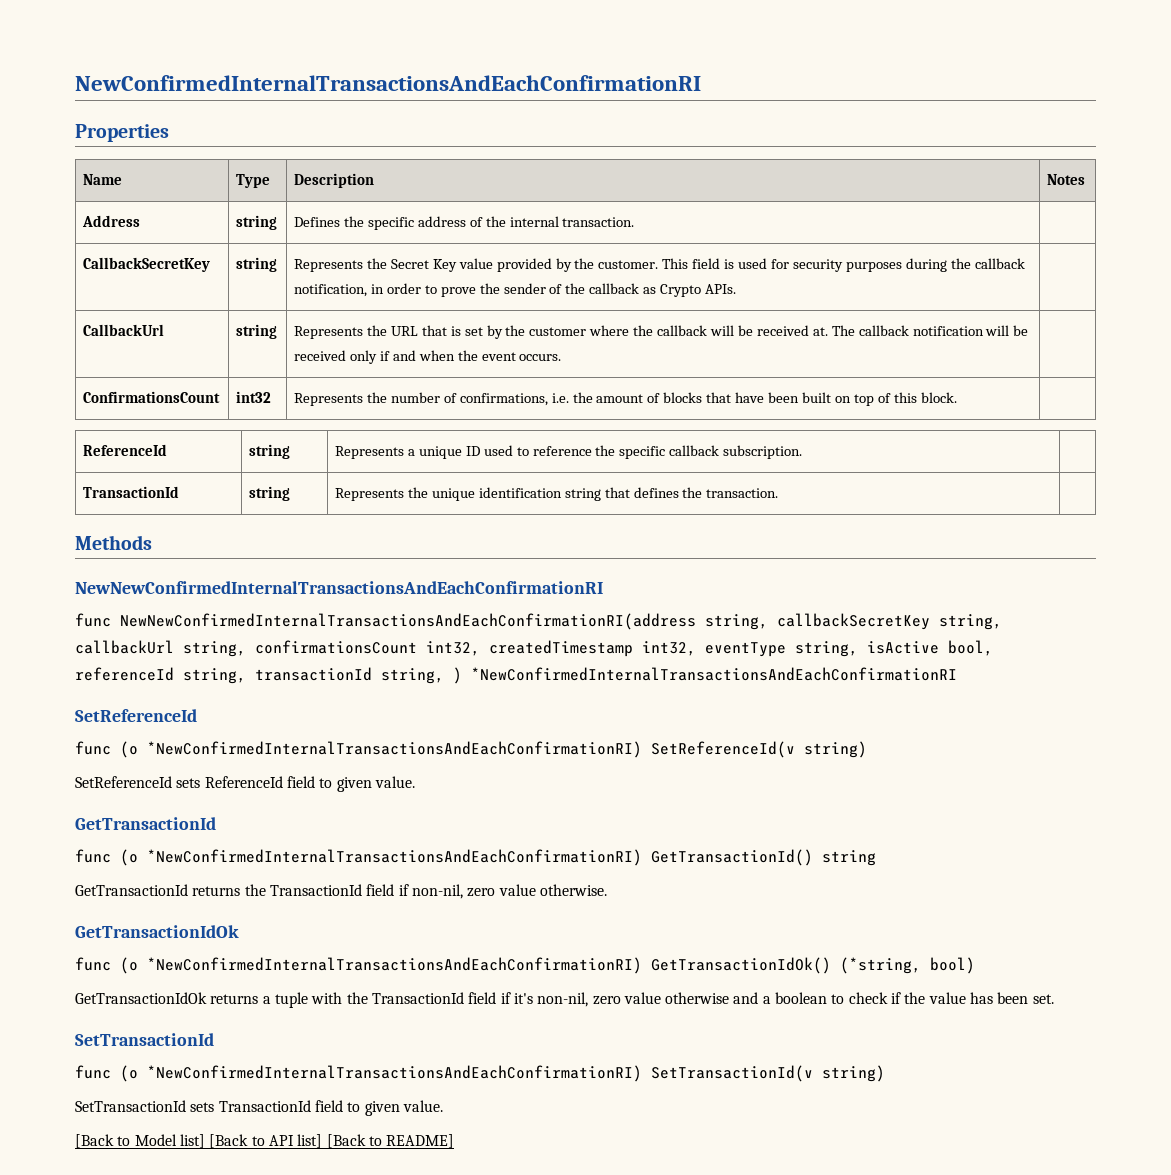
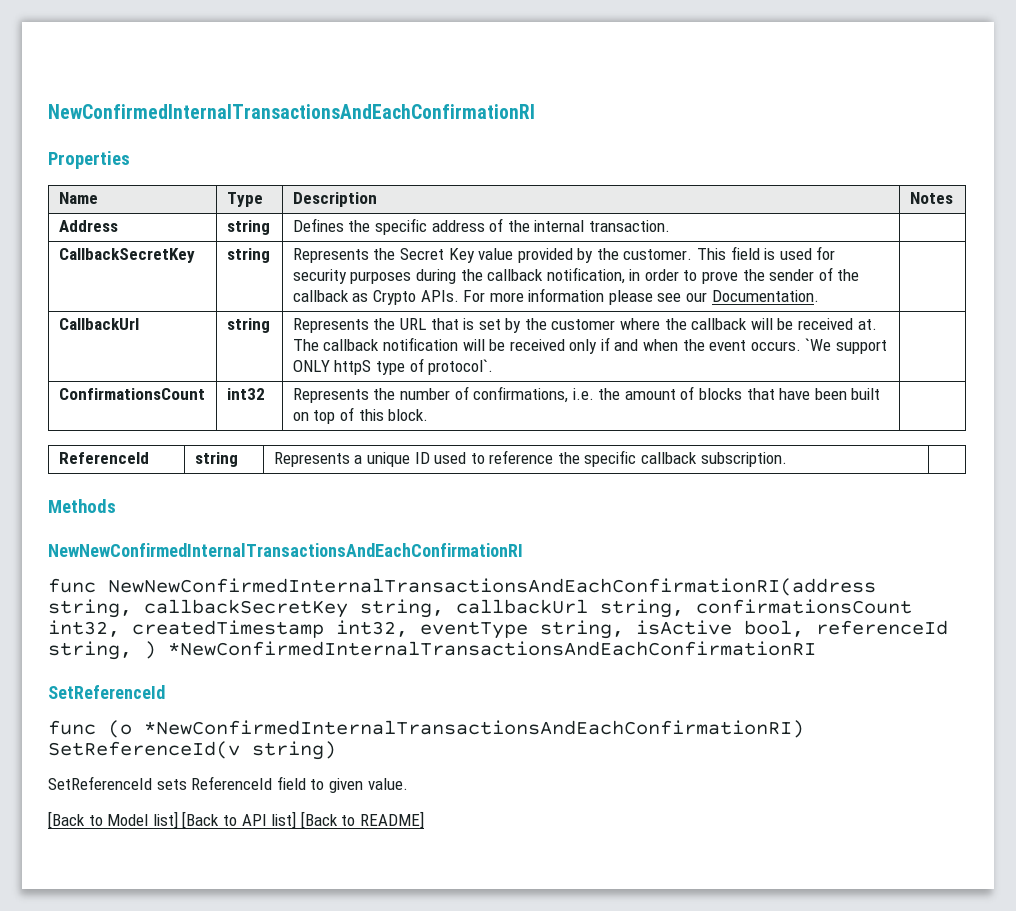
(737, 289) none -> [463,288,819,305] For more information please see our Documentation.
(562, 357) none -> [805,338,888,354] [292,358,494,375] `We support ONLY httpS type of protocol`.
[83,486,180,498] [249,486,291,501] [335,487,779,501] // TransactionId | string | Represents the unique identification string that defines the transaction. | -> (787, 459) none
[255,667,444,684] transactionId string, -> (132, 650) none
[75,817,216,830] [75,849,876,866] [75,884,607,899] [75,925,239,938] [75,957,975,974] [75,992,1054,1008] [75,1033,214,1046] [75,1065,885,1082] [75,1100,443,1116] // GetTransactionId // func (o *NewConfirmedInternalTransactionsAndEachConfirmationRI) GetTransactionId() string // GetTransactionId returns the TransactionId field if non-nil, zero value otherwise. // GetTransactionIdOk // func (o *NewConfirmedInternalTransactionsAndEachConfirmationRI) GetTransactionIdOk() (*string, bool) // GetTransactionIdOk returns a tuple with the TransactionId field if it's non-nil, zero value otherwise and a boolean to check if the value has been set. // SetTransactionId // func (o *NewConfirmedInternalTransactionsAndEachConfirmationRI) SetTransactionId(v string) // SetTransactionId sets TransactionId field to given value. -> (408, 784) none

